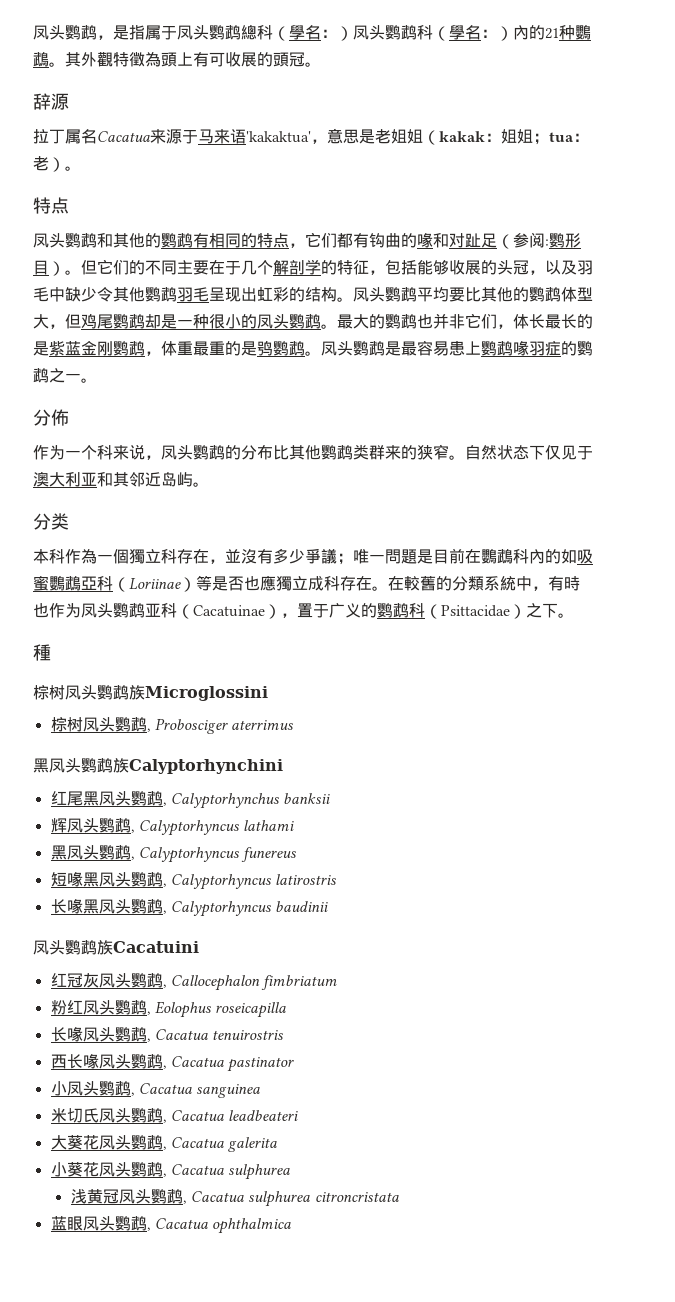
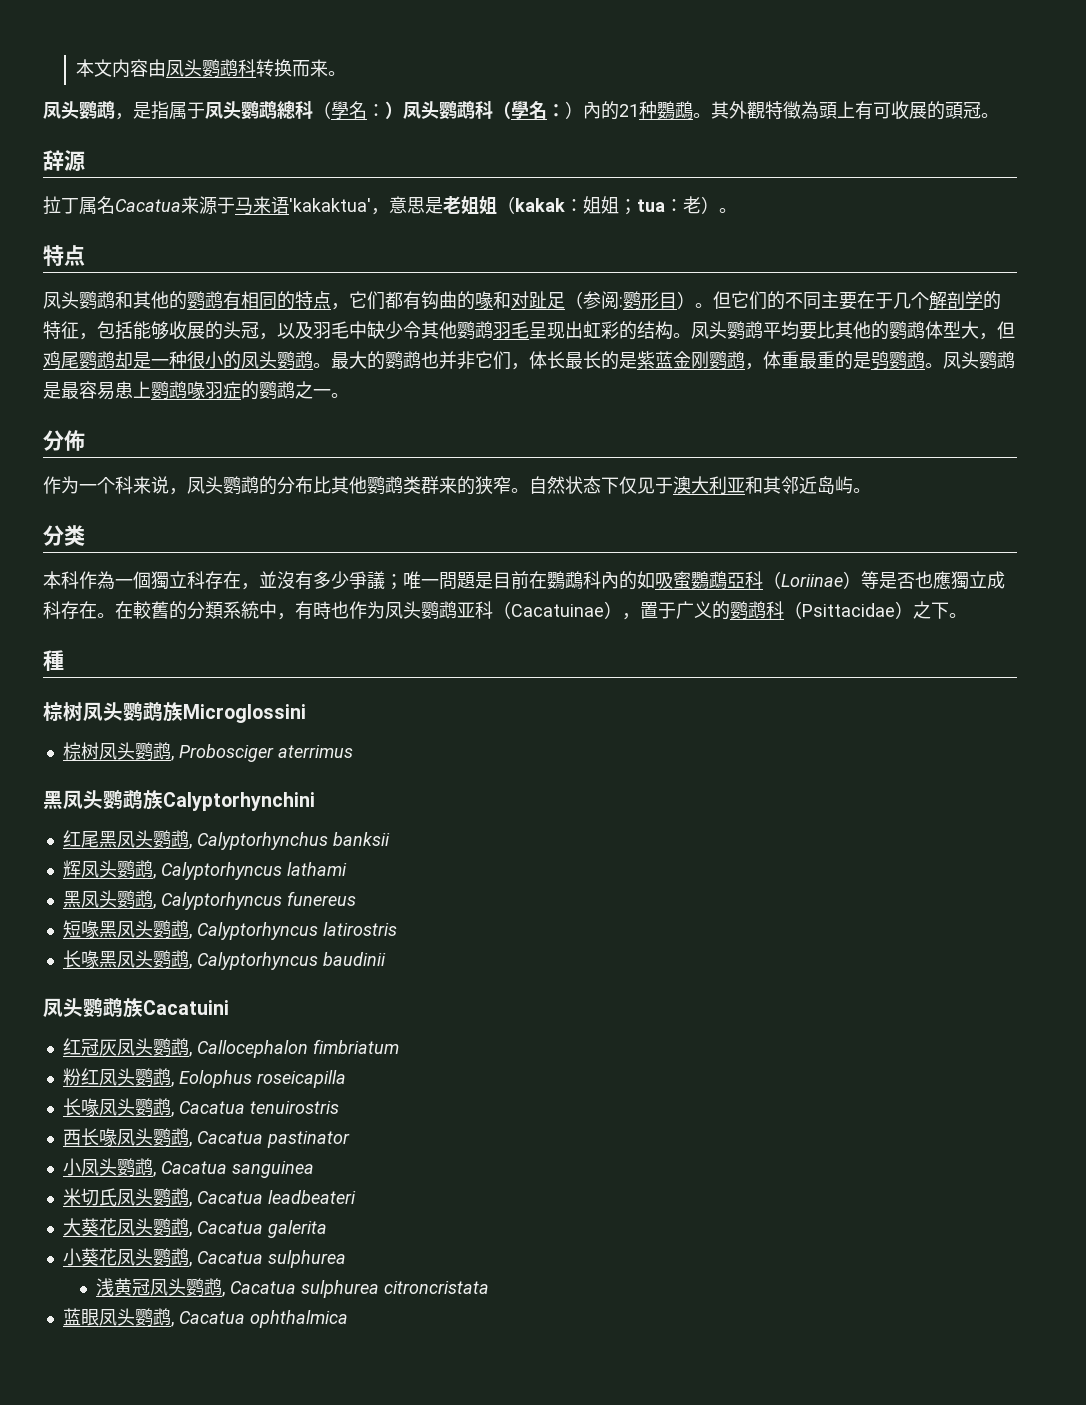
(33, 32) none -> [76,59,347,78] 本文内容由凤头鹦鹉科转换而来。 //

